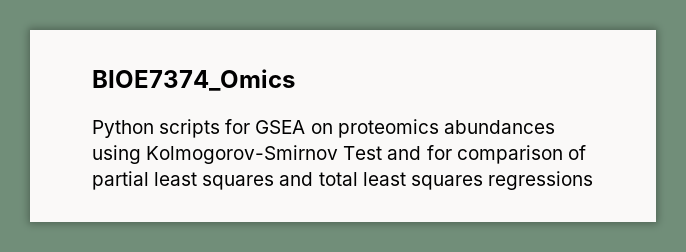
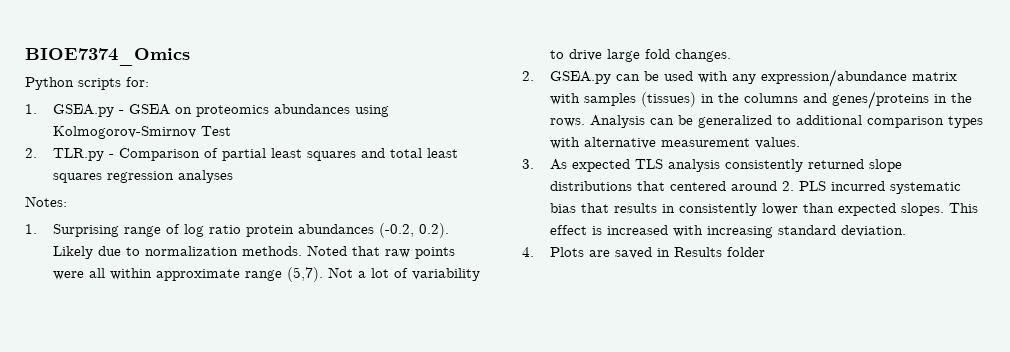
[225,119,251,134] for -> [126,77,149,87] [25,104,125,117] for: // 1. GSEA.py -
[387,145,563,164] and for comparison -> [25,148,201,161] // 2. TLR.py - Comparison
[487,171,593,190] regressions -> [107,170,234,183] [25,196,67,207] [25,223,450,238] [53,245,456,259] [53,267,481,282] [550,49,732,62] [522,69,958,87] [550,91,973,109] [550,115,984,128] [550,137,801,149] [522,159,903,172] [550,181,962,194] [550,203,979,216] [550,225,907,238] [522,247,766,259] regression analyses // Notes: // 1. Surprising range of log ratio protein abundances (-0.2, 0.2). Likely due to normalization methods. Noted that raw points were all within approximate range (5,7). Not a lot of variability to drive large fold changes. // 2. GSEA.py can be used with any expression/abundance matrix with samples (tissues) in the columns and genes/proteins in the rows. Analysis can be generalized to additional comparison types with alternative measurement values. // 3. As expected TLS analysis consistently returned slope distributions that centered around 2. PLS incurred systematic bias that results in consistently lower than expected slopes. This effect is increased with increasing standard deviation. // 4. Plots are saved in Results folder

